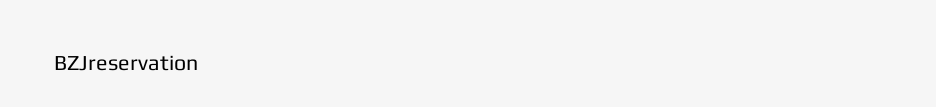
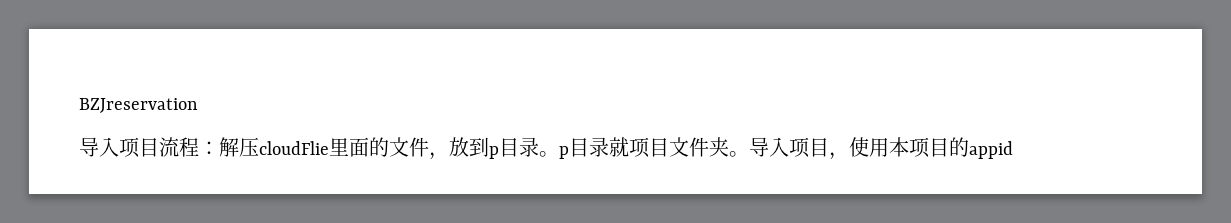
(198, 63) none -> [79,137,1013,160] // 导入项目流程：解压cloudFlie里面的文件，放到p目录。p目录就项目文件夹。导入项目，使用本项目的appid

